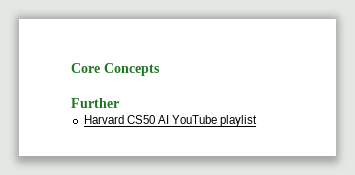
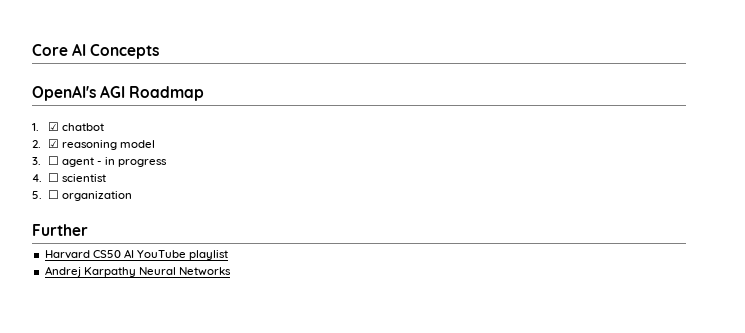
(100, 68) none -> [72,43,87,56] AI
(160, 69) none -> [32,85,205,101] [32,122,104,131] [32,139,155,150] [32,156,168,167] [32,173,106,182] [32,190,132,201] // OpenAI's AGI Roadmap // 1. ☑ chatbot // 2. ☑ reasoning model // 3. ☐ agent - in progress // 4. ☐ scientist // 5. ☐ organization
(258, 121) none -> [44,266,231,277] // Andrej Karpathy Neural Networks

